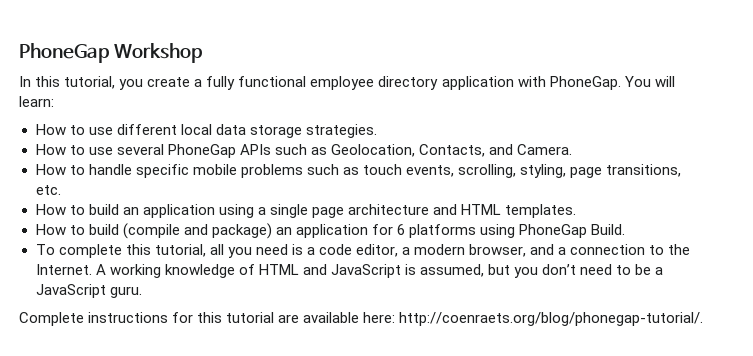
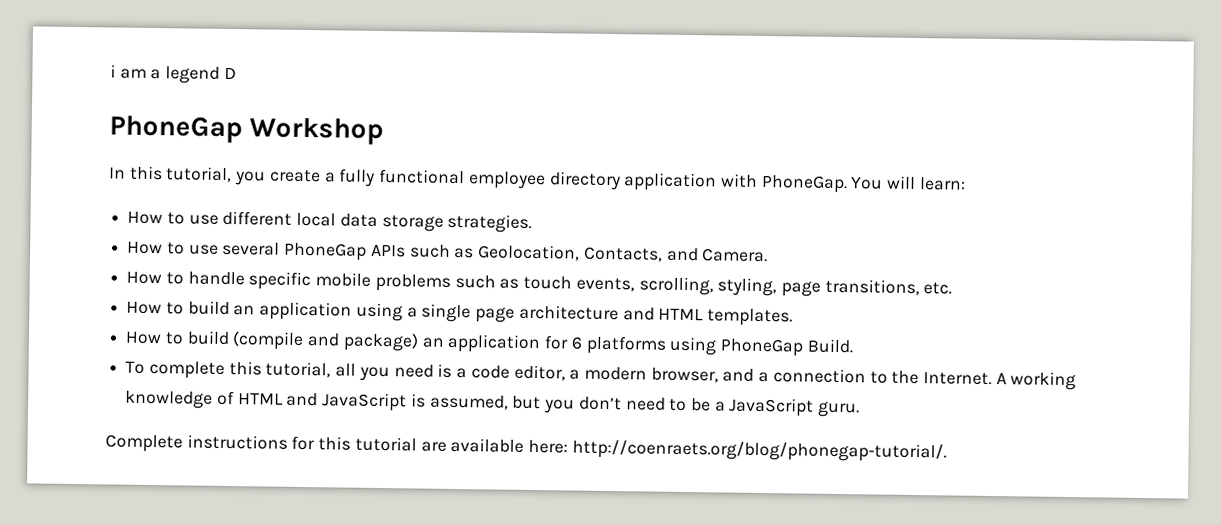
(19, 53) none -> [110,64,237,84] i am a legend D //

